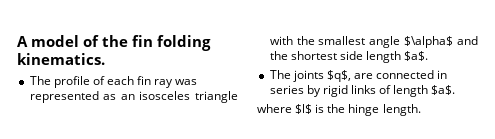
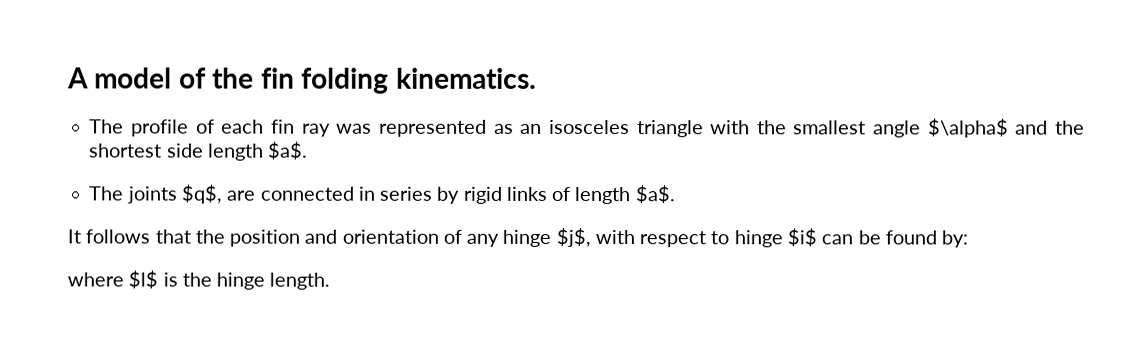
(456, 90) none -> [67,227,969,248] // It follows that the position and orientation of any hinge $j$, with respect to hinge $i$ can be found by:

